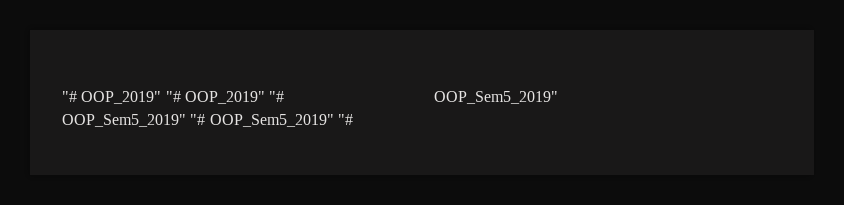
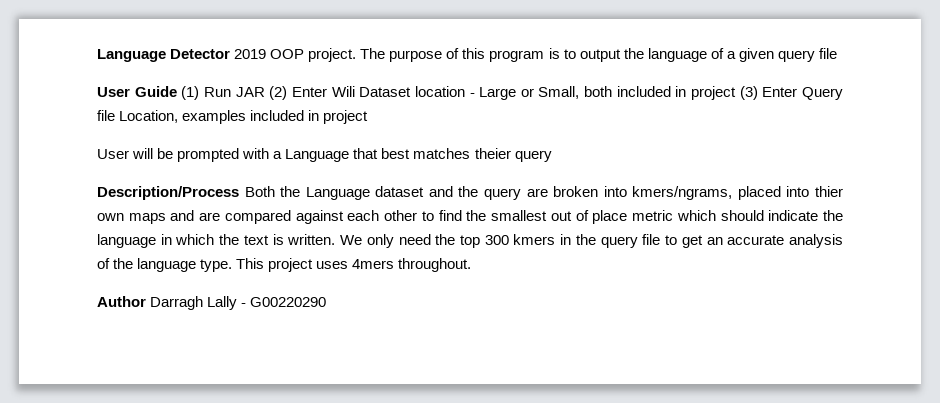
[62,91,285,104] [62,114,353,127] [434,91,558,104] "# OOP_2019" "# OOP_2019" "# OOP_Sem5_2019" "# OOP_Sem5_2019" "# OOP_Sem5_2019" -> [97,48,837,62] [97,86,843,100] [97,110,369,124] [97,148,552,162] [97,186,843,200] [97,210,843,224] [97,234,844,248] [97,258,472,272] [97,296,327,310] Language Detector 2019 OOP project. The purpose of this program is to output the language of a given query file // User Guide (1) Run JAR (2) Enter Wili Dataset location - Large or Small, both included in project (3) Enter Query file Location, examples included in project // User will be prompted with a Language that best matches theier query // Description/Process Both the Language dataset and the query are broken into kmers/ngrams, placed into thier own maps and are compared against each other to find the smallest out of place metric which should indicate the language in which the text is written. We only need the top 300 kmers in the query file to get an accurate analysis of the language type. This project uses 4mers throughout. // Author Darragh Lally - G00220290

